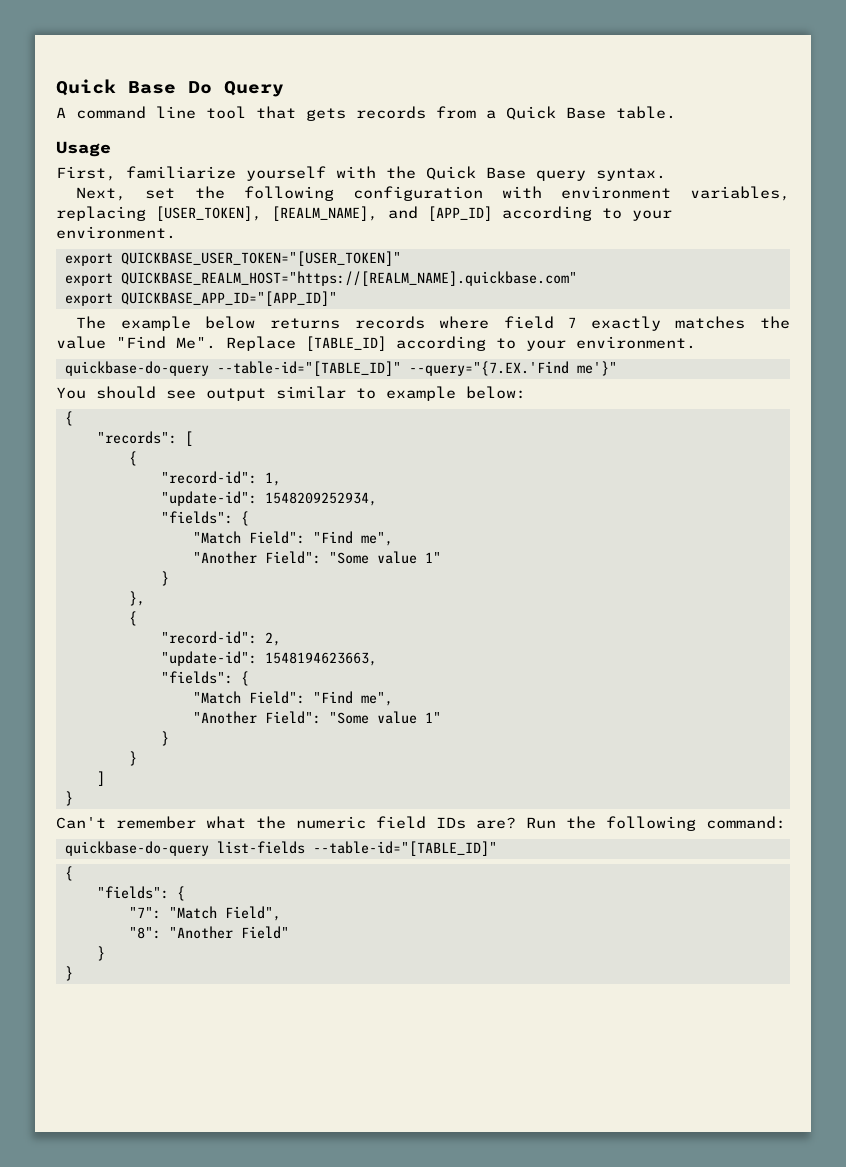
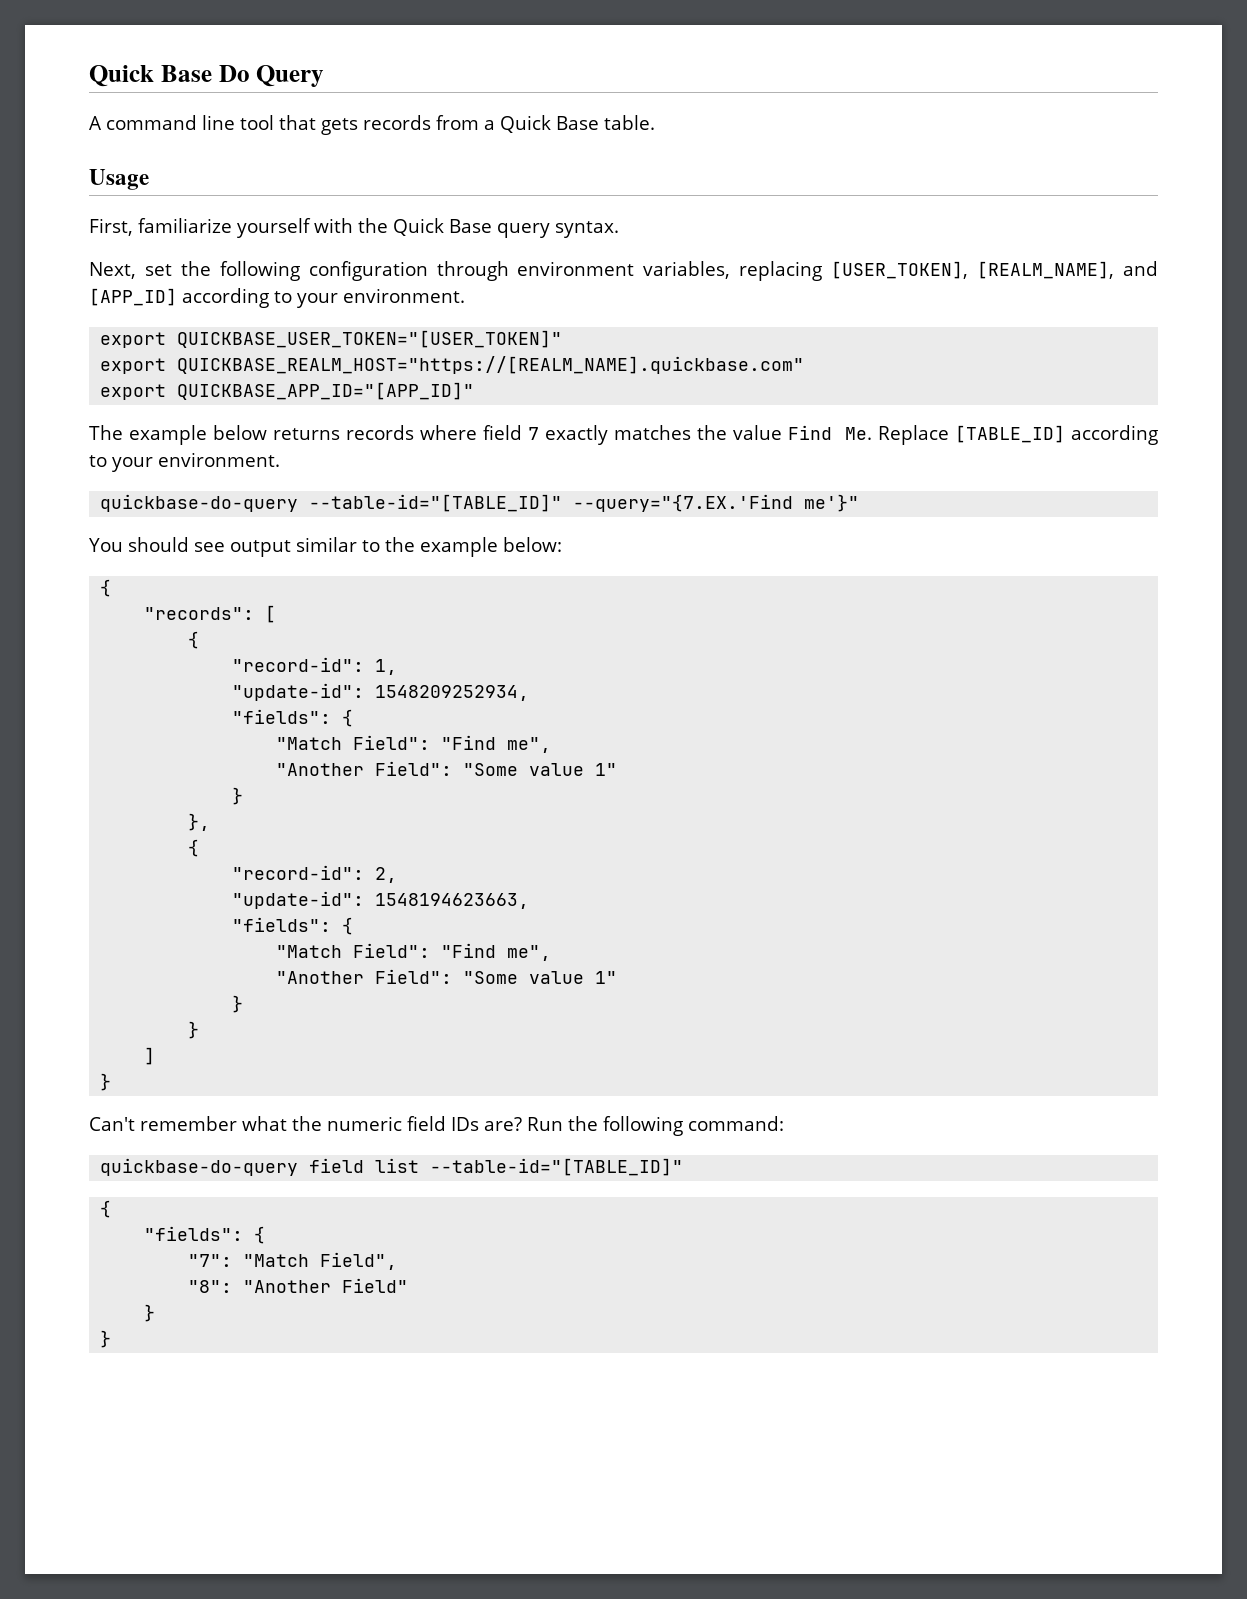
[501,186,542,198] with -> [436,261,509,281] through
[116,336,216,349] "Find Me". -> [787,425,873,440] Find Me.
(376, 393) none -> [384,537,415,552] the
[216,841,305,854] list-fields -> [309,1158,420,1173] field list

